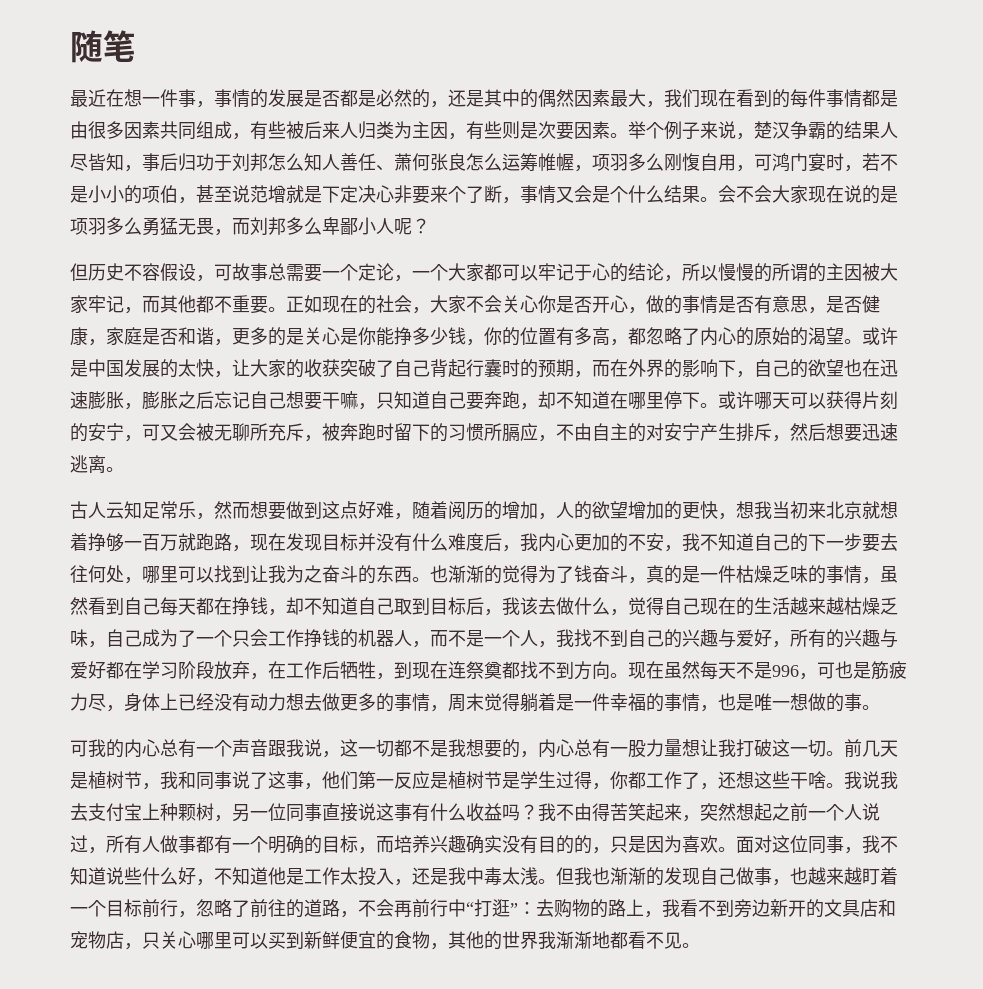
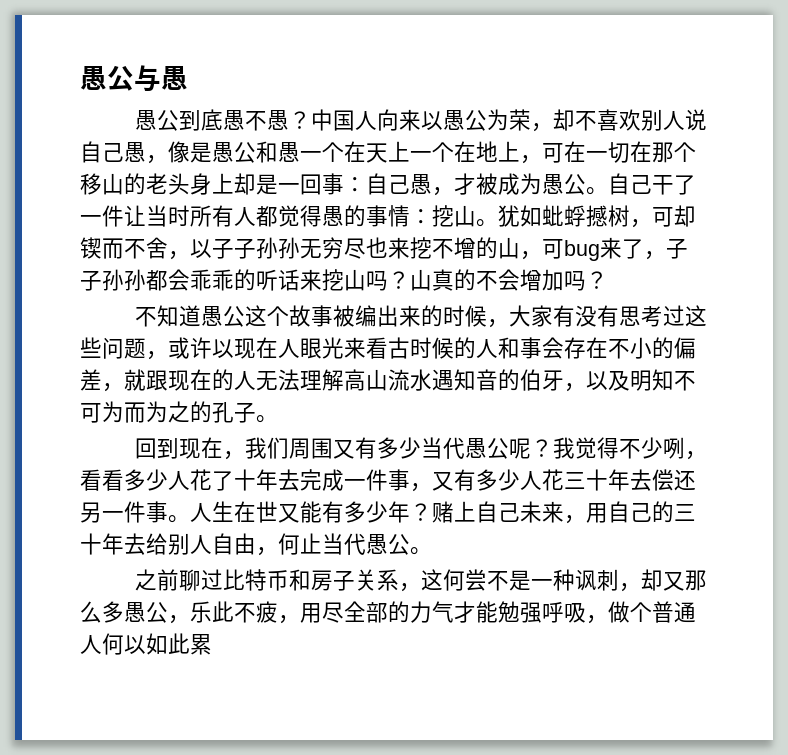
[70,30,136,63] [70,89,898,108] [70,121,898,140] [70,153,898,172] [70,185,898,204] [70,217,430,236] [70,263,898,282] [70,295,880,314] [70,327,898,346] [70,359,898,378] [70,391,898,410] [70,423,898,442] [70,455,124,473] [70,501,898,520] [70,533,898,552] [70,565,898,584] [70,597,898,616] [70,629,898,648] [70,661,907,680] [70,693,880,712] [70,739,898,758] [70,770,898,790] [70,803,880,822] [70,835,898,854] [70,867,898,886] [70,899,896,918] [70,931,700,950] 随笔 // 最近在想一件事，事情的发展是否都是必然的，还是其中的偶然因素最大，我们现在看到的每件事情都是由很多因素共同组成，有些被后来人归类为主因，有些则是次要因素。举个例子来说，楚汉争霸的结果人尽皆知，事后归功于刘邦怎么知人善任、萧何张良怎么运筹帷幄，项羽多么刚愎自用，可鸿门宴时，若不是小小的项伯，甚至说范增就是下定决心非要来个了断，事情又会是个什么结果。会不会大家现在说的是项羽多么勇猛无畏，而刘邦多么卑鄙小人呢？ // 但历史不容假设，可故事总需要一个定论，一个大家都可以牢记于心的结论，所以慢慢的所谓的主因被大家牢记，而其他都不重要。正如现在的社会，大家不会关心你是否开心，做的事情是否有意思，是否健康，家庭是否和谐，更多的是关心是你能挣多少钱，你的位置有多高，都忽略了内心的原始的渴望。或许是中国发展的太快，让大家的收获突破了自己背起行囊时的预期，而在外界的影响下，自己的欲望也在迅速膨胀，膨胀之后忘记自己想要干嘛，只知道自己要奔跑，却不知道在哪里停下。或许哪天可以获得片刻的安宁，可又会被无聊所充斥，被奔跑时留下的习惯所膈应，不由自主的对安宁产生排斥，然后想要迅速逃离。 // 古人云知足常乐，然而想要做到这点好难，随着阅历的增加，人的欲望增加的更快，想我当初来北京就想着挣够一百万就跑路，现在发现目标并没有什么难度后，我内心更加的不安，我不知道自己的下一步要去往何处，哪里可以找到让我为之奋斗的东西。也渐渐的觉得为了钱奋斗，真的是一件枯燥乏味的事情，虽然看到自己每天都在挣钱，却不知道自己取到目标后，我该去做什么，觉得自己现在的生活越来越枯燥乏味，自己成为了一个只会工作挣钱的机器人，而不是一个人，我找不到自己的兴趣与爱好，所有的兴趣与爱好都在学习阶段放弃，在工作后牺牲，到现在连祭奠都找不到方向。现在虽然每天不是996，可也是筋疲力尽，身体上已经没有动力想去做更多的事情，周末觉得躺着是一件幸福的事情，也是唯一想做的事。 // 可我的内心总有一个声音跟我说，这一切都不是我想要的，内心总有一股力量想让我打破这一切。前几天是植树节，我和同事说了这事，他们第一反应是植树节是学生过得，你都工作了，还想这些干啥。我说我去支付宝上种颗树，另一位同事直接说这事有什么收益吗？我不由得苦笑起来，突然想起之前一个人说过，所有人做事都有一个明确的目标，而培养兴趣确实没有目的的，只是因为喜欢。面对这位同事，我不知道说些什么好，不知道他是工作太投入，还是我中毒太浅。但我也渐渐的发现自己做事，也越来越盯着一个目标前行，忽略了前往的道路，不会再前行中“打逛”：去购物的路上，我看不到旁边新开的文具店和宠物店，只关心哪里可以买到新鲜便宜的食物，其他的世界我渐渐地都看不见。 -> [80,65,188,92] [135,109,708,132] [80,141,696,164] [80,173,696,196] [80,205,696,228] [80,237,688,261] [80,269,608,291] [135,305,708,328] [80,337,696,360] [80,369,696,392] [80,401,278,423] [135,437,708,460] [80,469,696,492] [80,501,696,524] [80,533,432,556] [135,569,708,592] [80,601,696,624] [80,633,212,655] 愚公与愚 // 愚公到底愚不愚？中国人向来以愚公为荣，却不喜欢别人说自己愚，像是愚公和愚一个在天上一个在地上，可在一切在那个移山的老头身上却是一回事：自己愚，才被成为愚公。自己干了一件让当时所有人都觉得愚的事情：挖山。犹如蚍蜉撼树，可却锲而不舍，以子子孙孙无穷尽也来挖不增的山，可bug来了，子子孙孙都会乖乖的听话来挖山吗？山真的不会增加吗？ // 不知道愚公这个故事被编出来的时候，大家有没有思考过这些问题，或许以现在人眼光来看古时候的人和事会存在不小的偏差，就跟现在的人无法理解高山流水遇知音的伯牙，以及明知不可为而为之的孔子。 // 回到现在，我们周围又有多少当代愚公呢？我觉得不少咧，看看多少人花了十年去完成一件事，又有多少人花三十年去偿还另一件事。人生在世又能有多少年？赌上自己未来，用自己的三十年去给别人自由，何止当代愚公。 // 之前聊过比特币和房子关系，这何尝不是一种讽刺，却又那么多愚公，乐此不疲，用尽全部的力气才能勉强呼吸，做个普通人何以如此累

